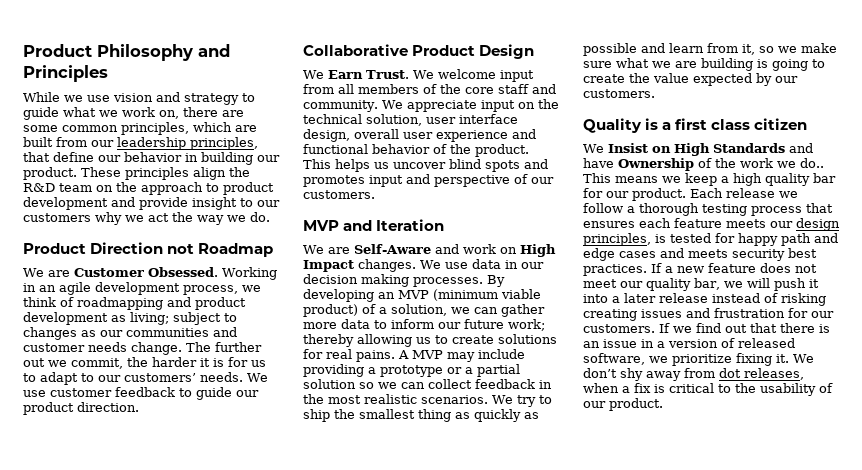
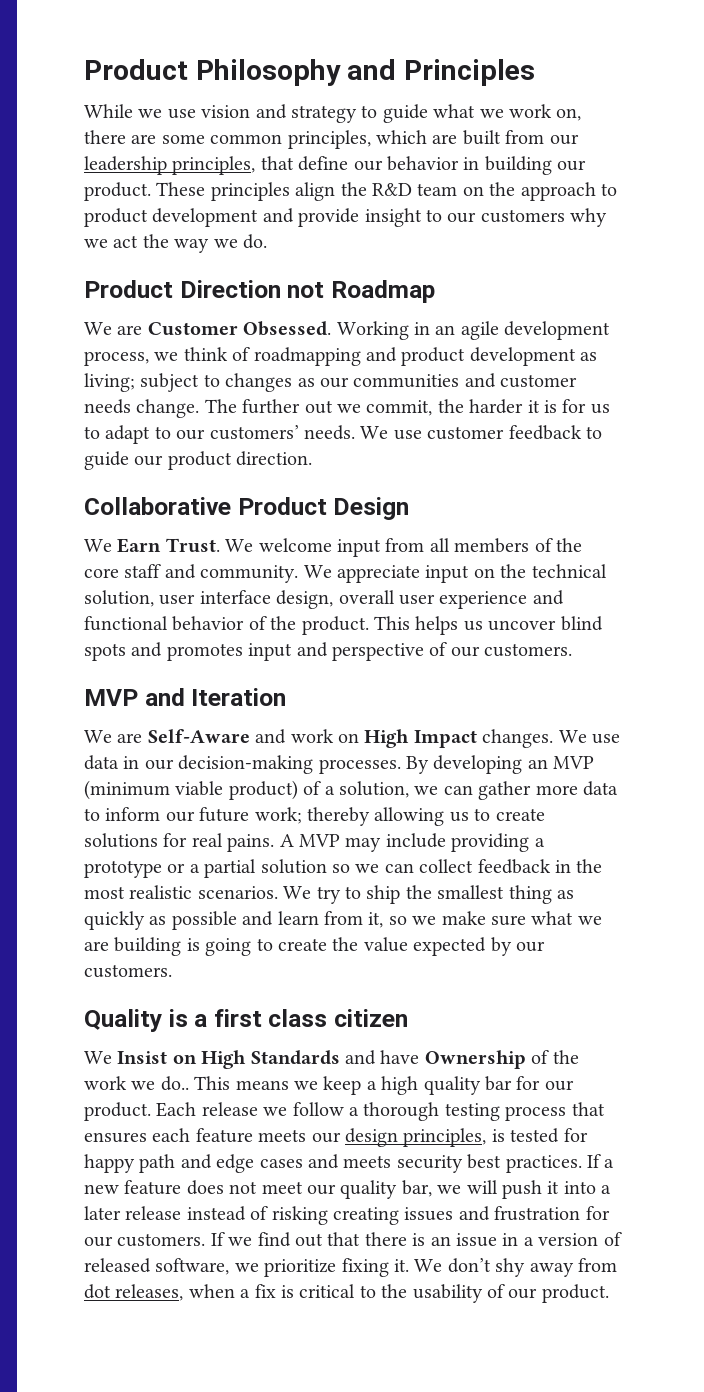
[303,274,409,287] decision making -> [178,755,314,774] decision-making

